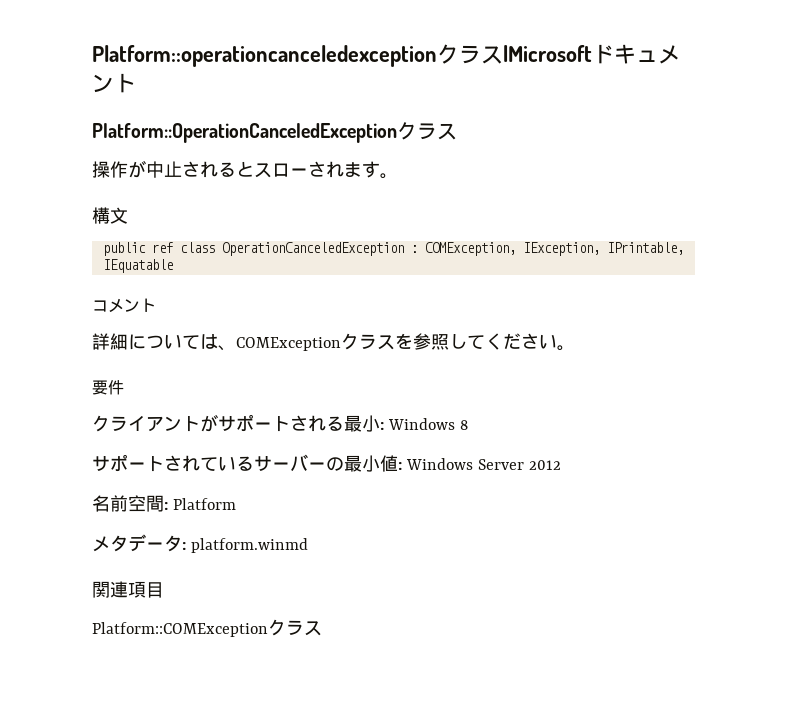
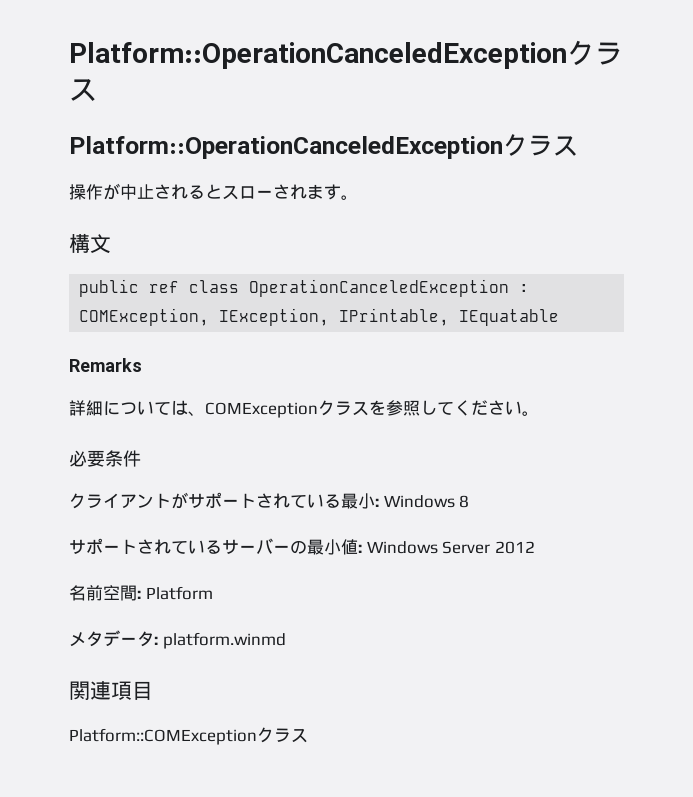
[92,44,680,67] [92,73,136,93] Platform::operationcanceledexceptionクラス|Microsoftドキュメント -> [69,40,623,69] [69,78,97,101] Platform::OperationCanceledExceptionクラス
[92,298,156,313] コメント -> [69,358,142,372] Remarks
[92,380,108,395] 要 -> [69,450,123,467] 必要条
(326, 423) none -> [290,494,324,508] てい

